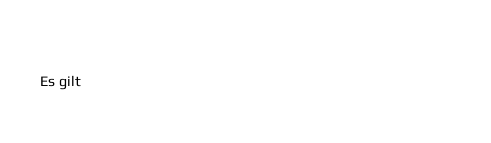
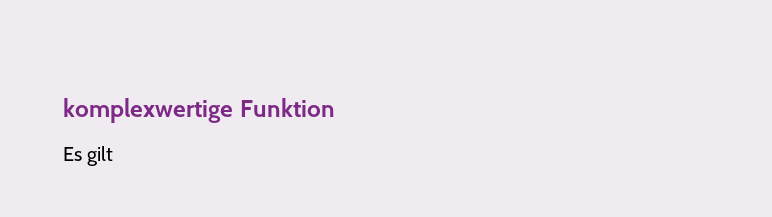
(40, 81) none -> [63,98,335,123] komplexwertige Funktion //

